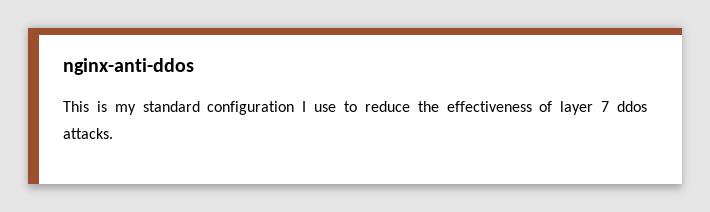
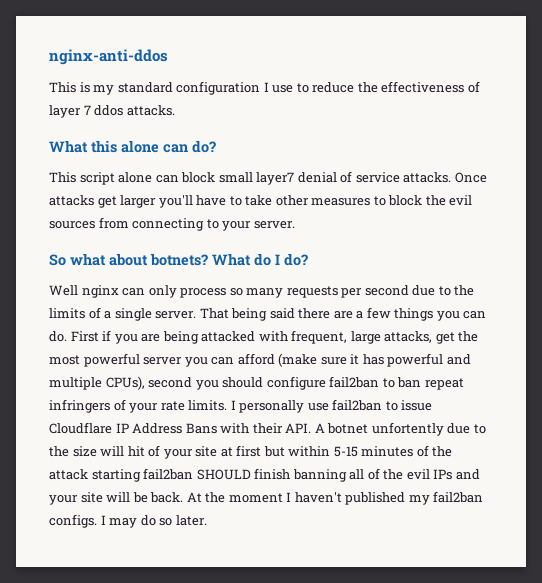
(113, 133) none -> [49,140,216,153] [49,171,487,185] [49,195,473,208] [49,217,295,231] [49,253,308,266] [49,285,475,298] [49,307,487,321] [49,330,479,344] [49,353,471,367] [49,376,464,390] [49,399,433,413] [49,422,486,436] [49,445,453,459] [49,468,480,482] [49,491,484,505] [49,514,207,528] // What this alone can do? // This script alone can block small layer7 denial of service attacks. Once attacks get larger you'll have to take other measures to block the evil sources from connecting to your server. // So what about botnets? What do I do? // Well nginx can only process so many requests per second due to the limits of a single server. That being said there are a few things you can do. First if you are being attacked with frequent, large attacks, get the most powerful server you can afford (make sure it has powerful and multiple CPUs), second you should configure fail2ban to ban repeat infringers of your rate limits. I personally use fail2ban to issue Cloudflare IP Address Bans with their API. A botnet unfortently due to the size will hit of your site at first but within 5-15 minutes of the attack starting fail2ban SHOULD finish banning all of the evil IPs and your site will be back. At the moment I haven't published my fail2ban configs. I may do so later.

